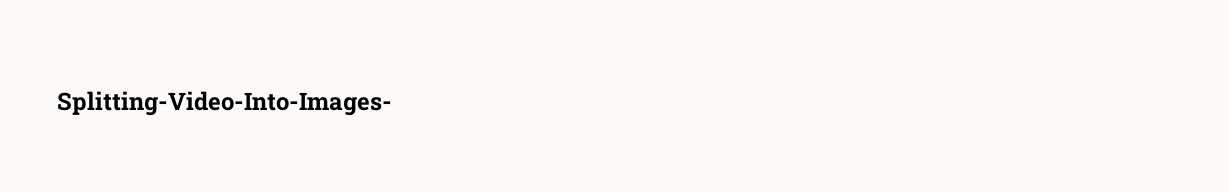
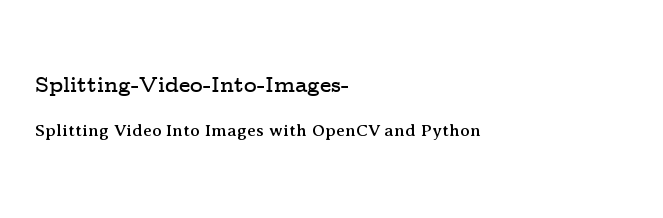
(392, 103) none -> [35,124,482,140] // Splitting Video Into Images with OpenCV and Python

